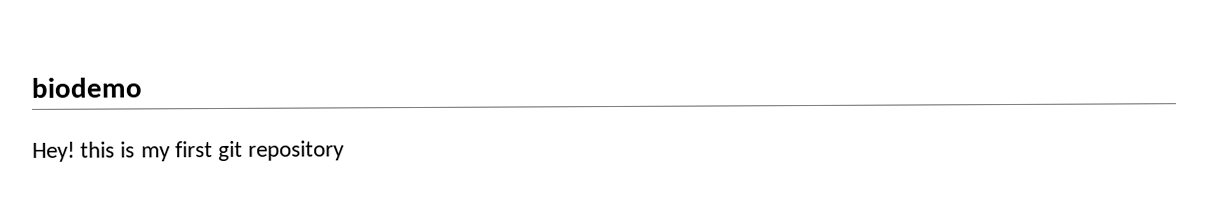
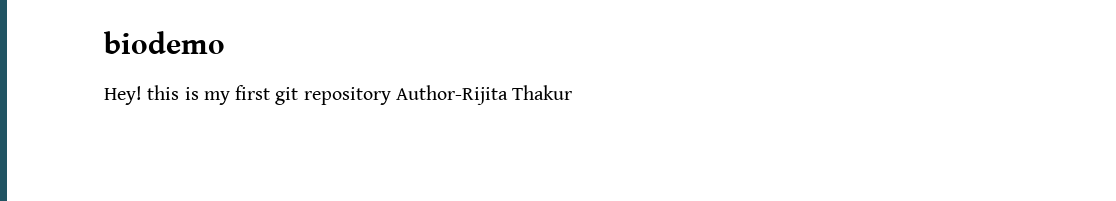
(346, 150) none -> [395,85,573,105] Author-Rijita Thakur

